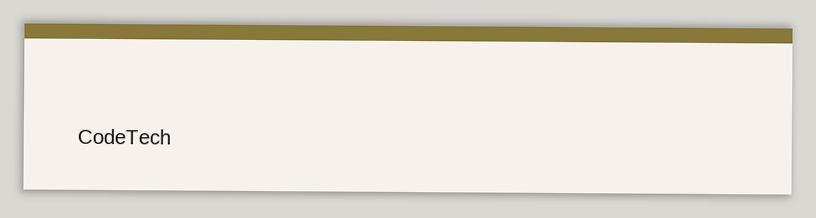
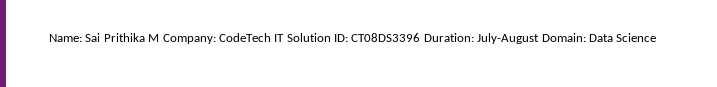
[77,128,171,145] CodeTech -> [49,33,657,44] Name: Sai Prithika M Company: CodeTech IT Solution ID: CT08DS3396 Duration: July-August Domain: Data Science

